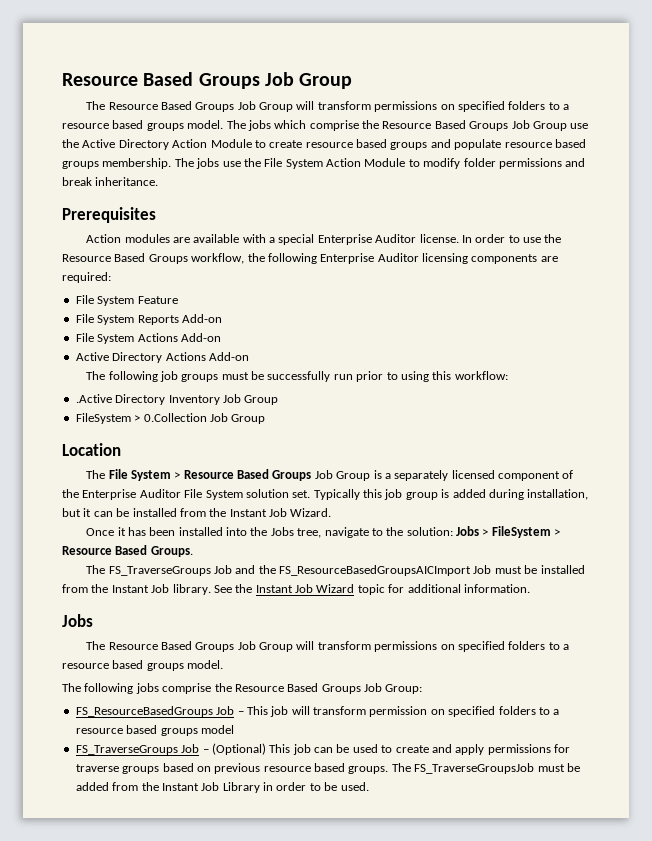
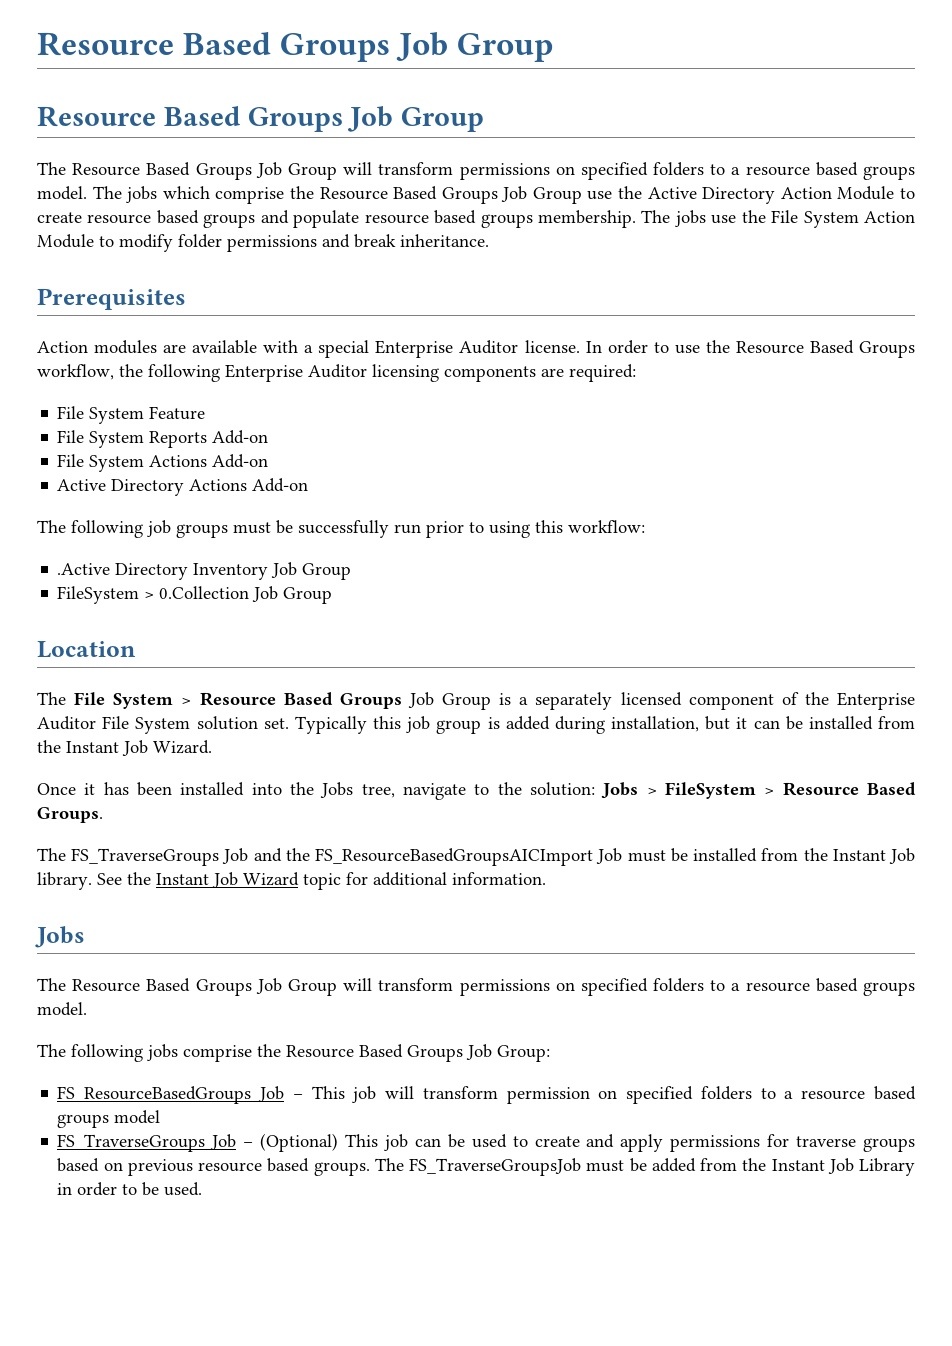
[62,72,353,89] Resource Based Groups Job Group -> [37,32,554,62] [37,106,485,132] Resource Based Groups Job Group // Resource Based Groups Job Group

